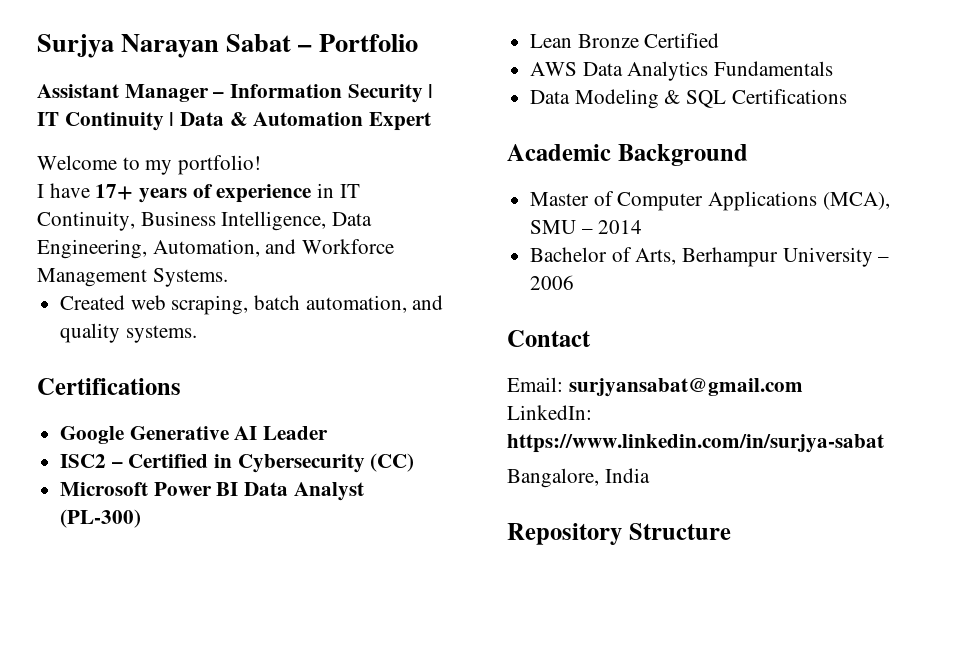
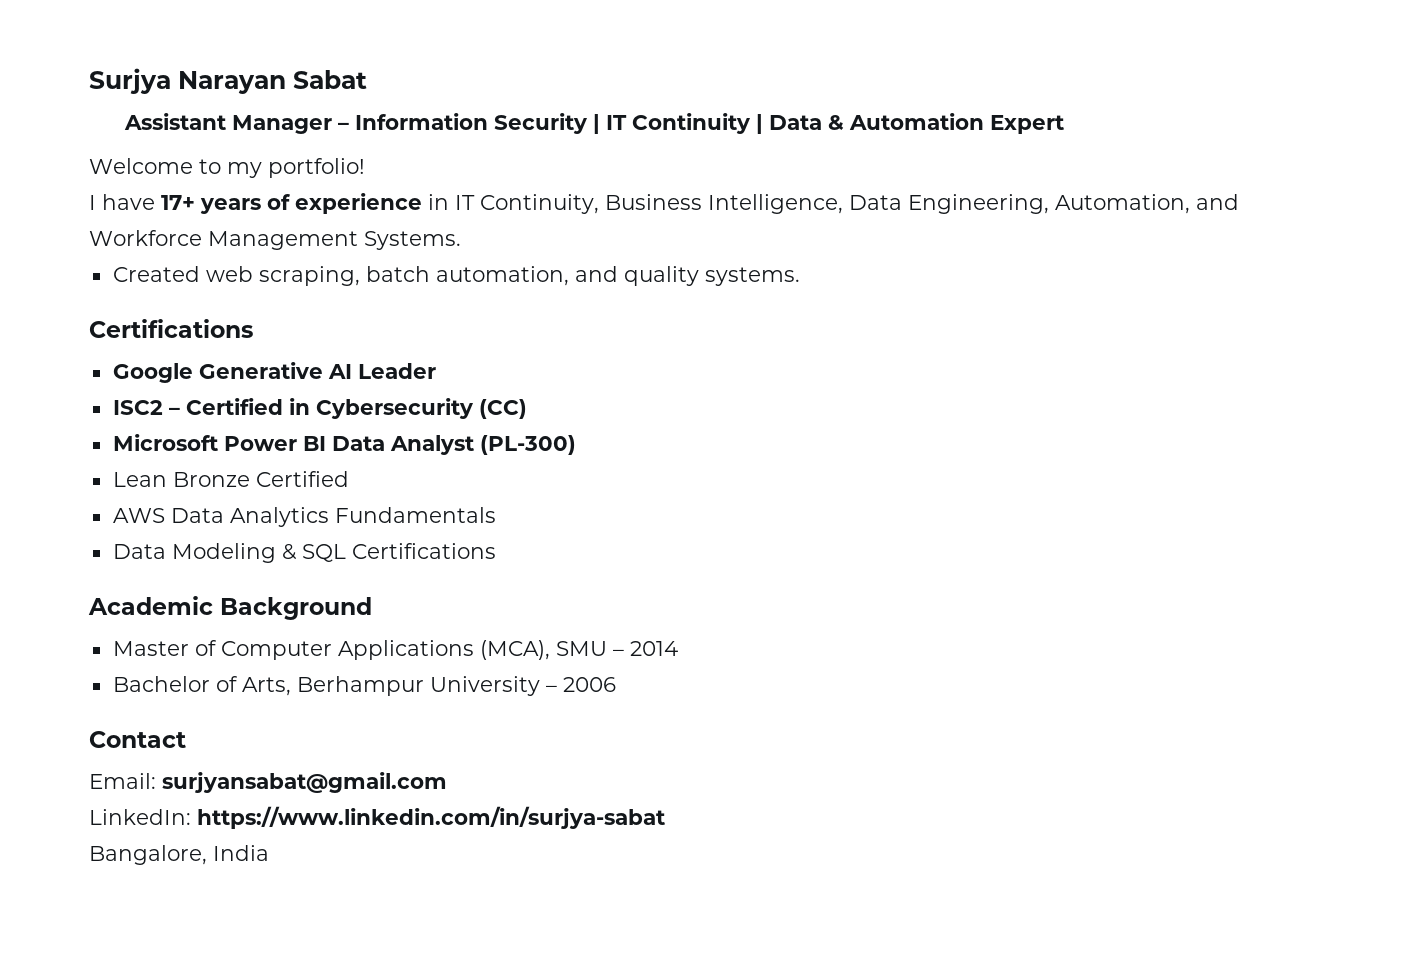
[298,34,418,52] – Portfolio -> (367, 79) none
[507,523,731,545] // Repository Structure -> (269, 853) none

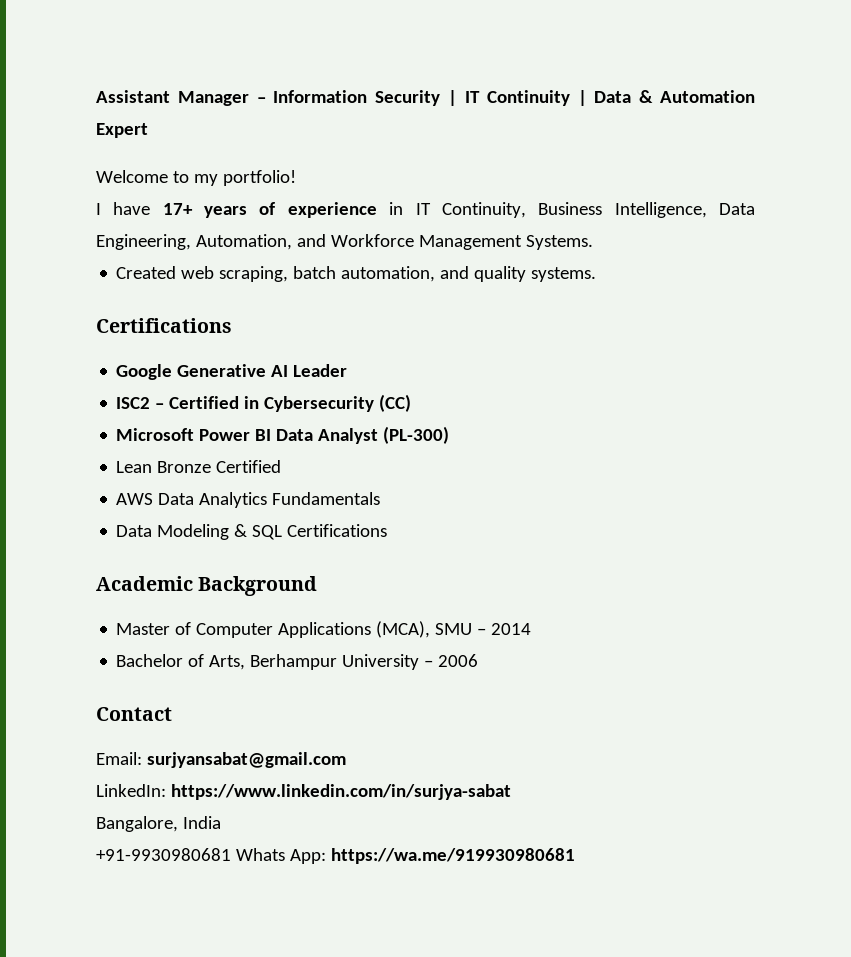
[89,68,367,94] Surjya Narayan Sabat // -> (96, 96) none
(269, 853) none -> [96,848,575,864] // +91-9930980681 Whats App: https://wa.me/919930980681

